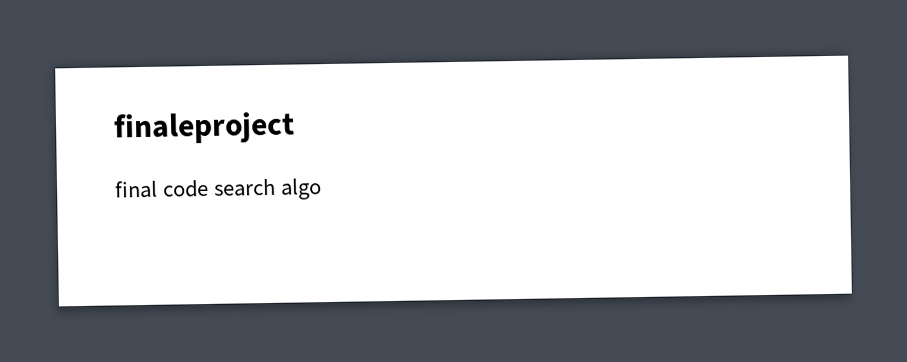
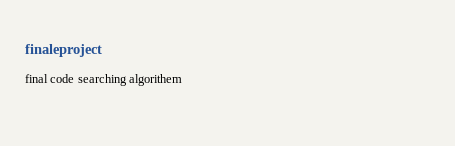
[213,178,323,200] search algo -> [77,74,183,86] searching algorithem

